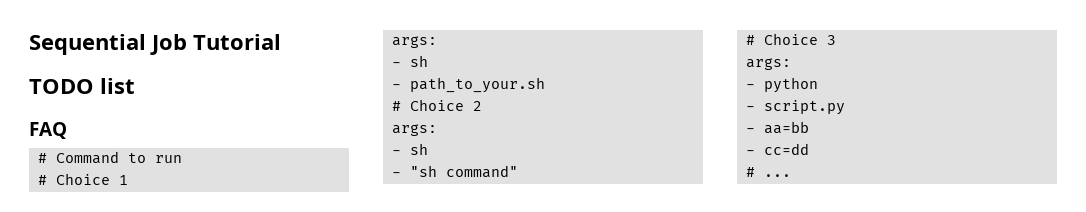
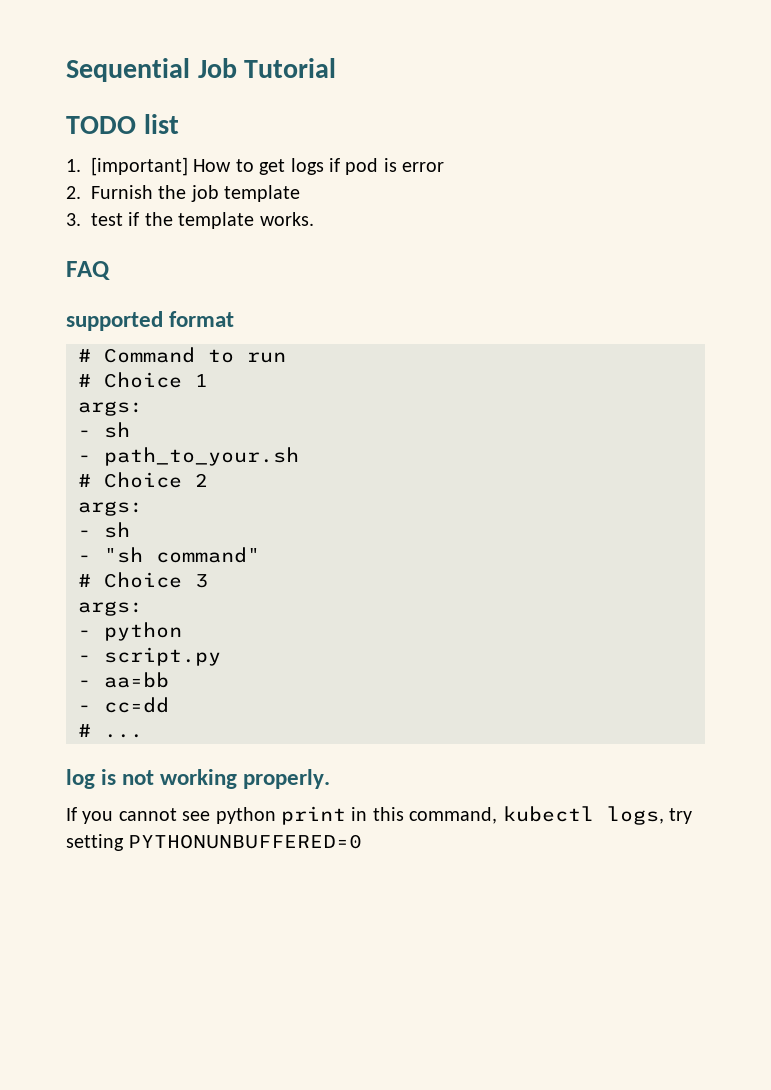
(135, 86) none -> [66,157,445,176] [66,185,301,202] [66,212,314,229] // 1. [important] How to get logs if pod is error // 2. Furnish the job template // 3. test if the template works.
(67, 130) none -> [66,311,235,331] // supported format
(792, 175) none -> [66,769,331,789] [66,806,692,825] [66,834,363,851] // log is not working properly. // If you cannot see python print in this command, kubectl logs, try setting PYTHONUNBUFFERED=0

